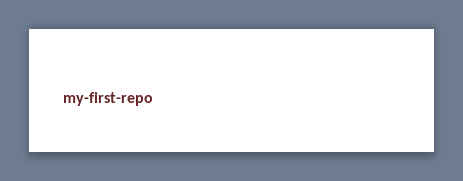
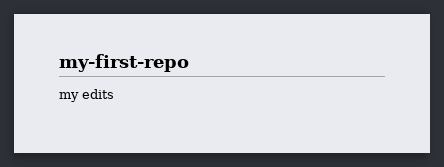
(153, 99) none -> [59,89,114,102] // my edits

